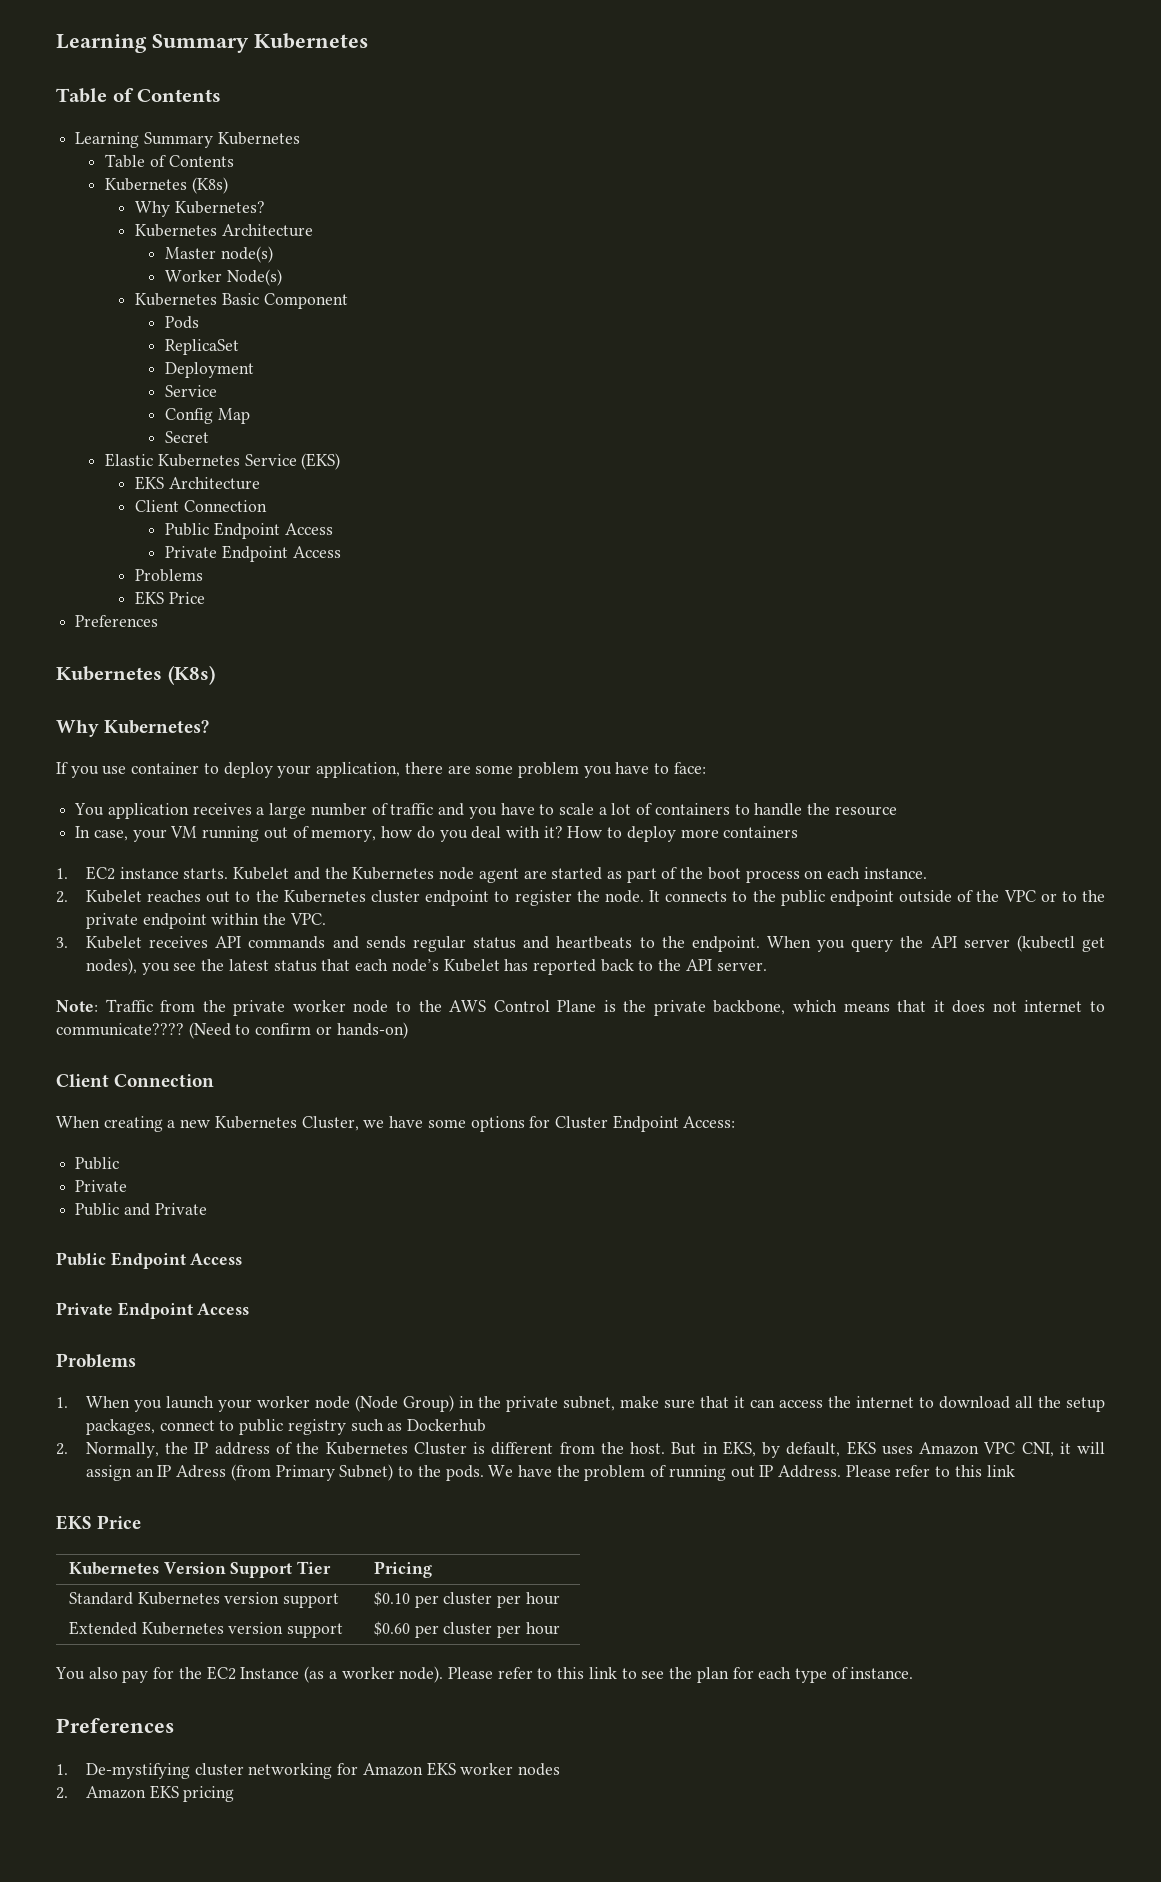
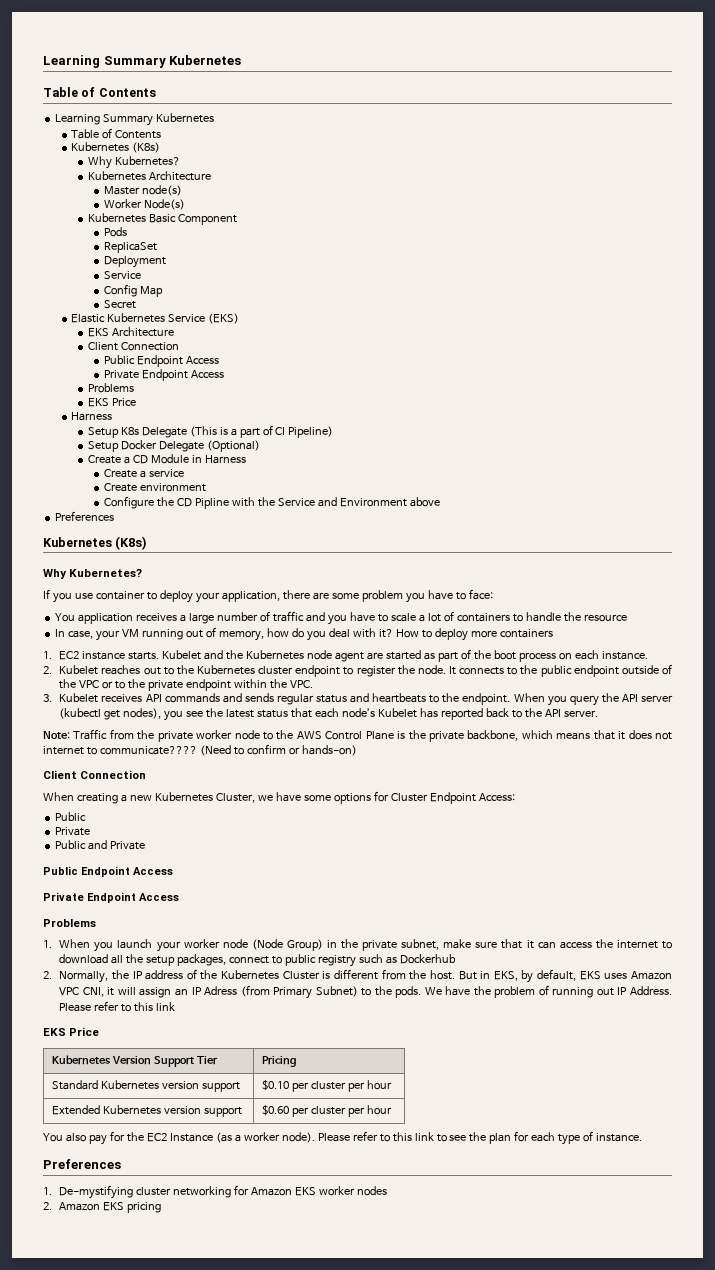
(205, 598) none -> [71,412,113,421] [87,425,334,438] [87,440,260,452] [87,454,246,464] [104,469,184,478] [104,483,206,492] [104,496,440,509] // Harness // Setup K8s Delegate (This is a part of CI Pipeline) // Setup Docker Delegate (Optional) // Create a CD Module in Harness // Create a service // Create environment // Configure the CD Pipline with the Service and Environment above

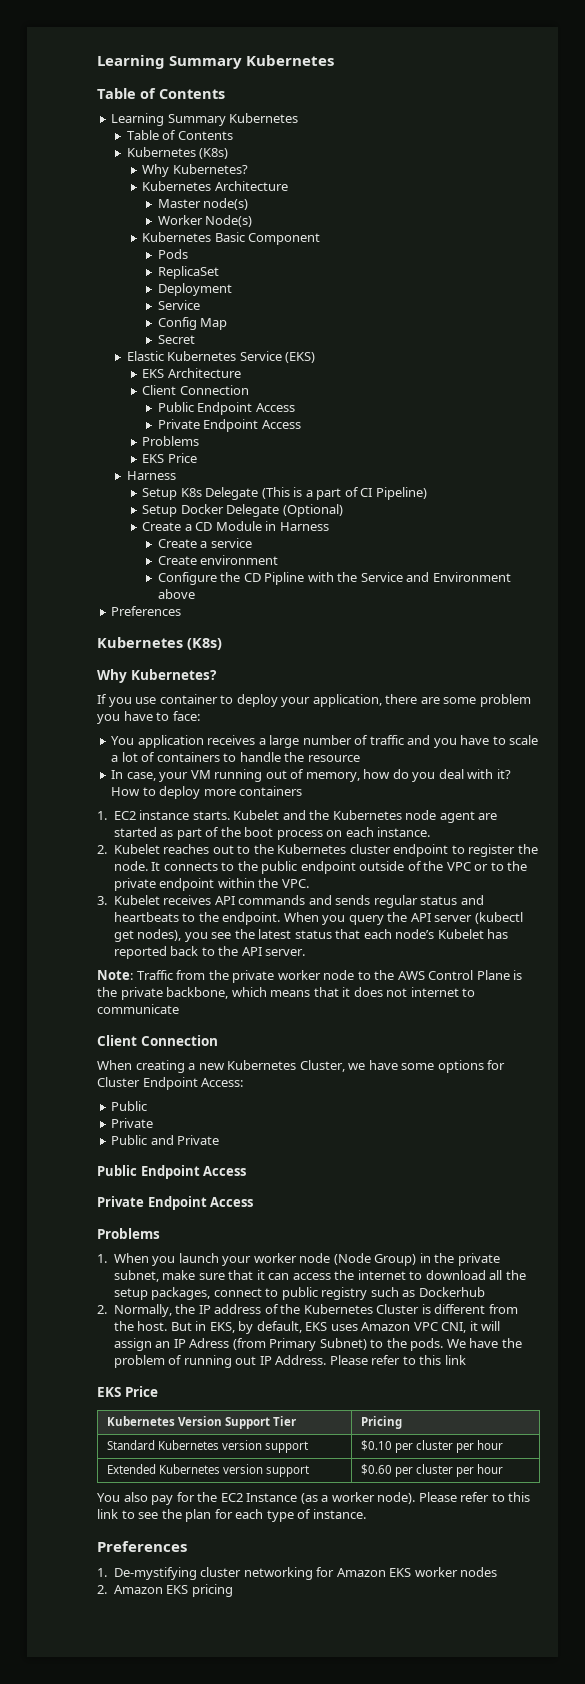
[99,744,357,756] communicate???? (Need to confirm or hands-on) -> [97,1004,179,1014] communicate

